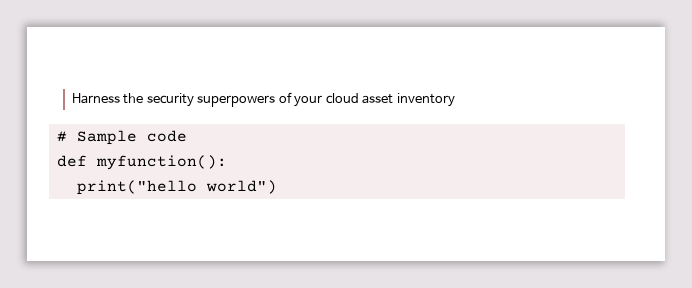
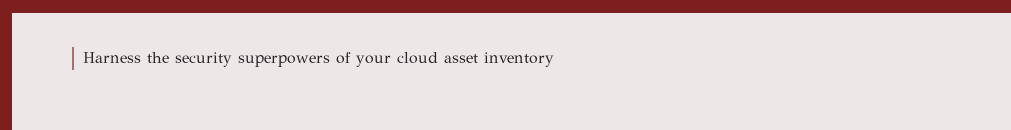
[56,130,187,145] [56,155,227,170] [76,180,277,195] // # Sample code // def myfunction(): // print("hello world") -> (554, 59) none

